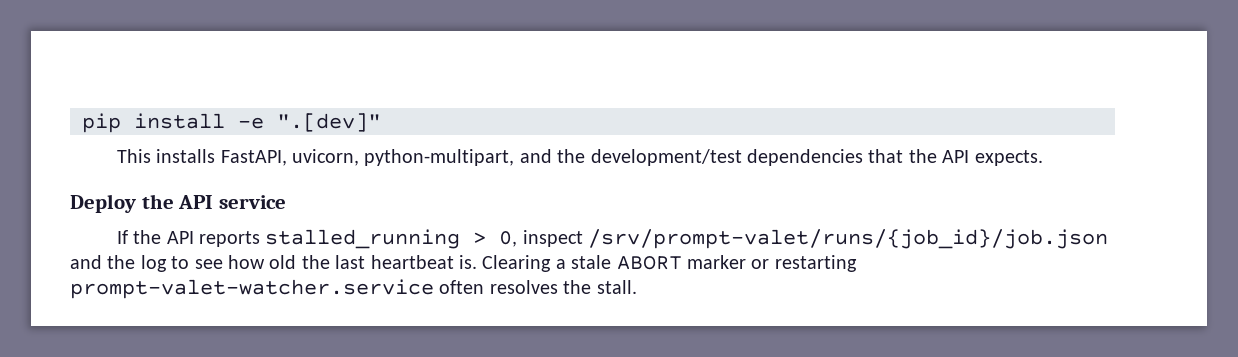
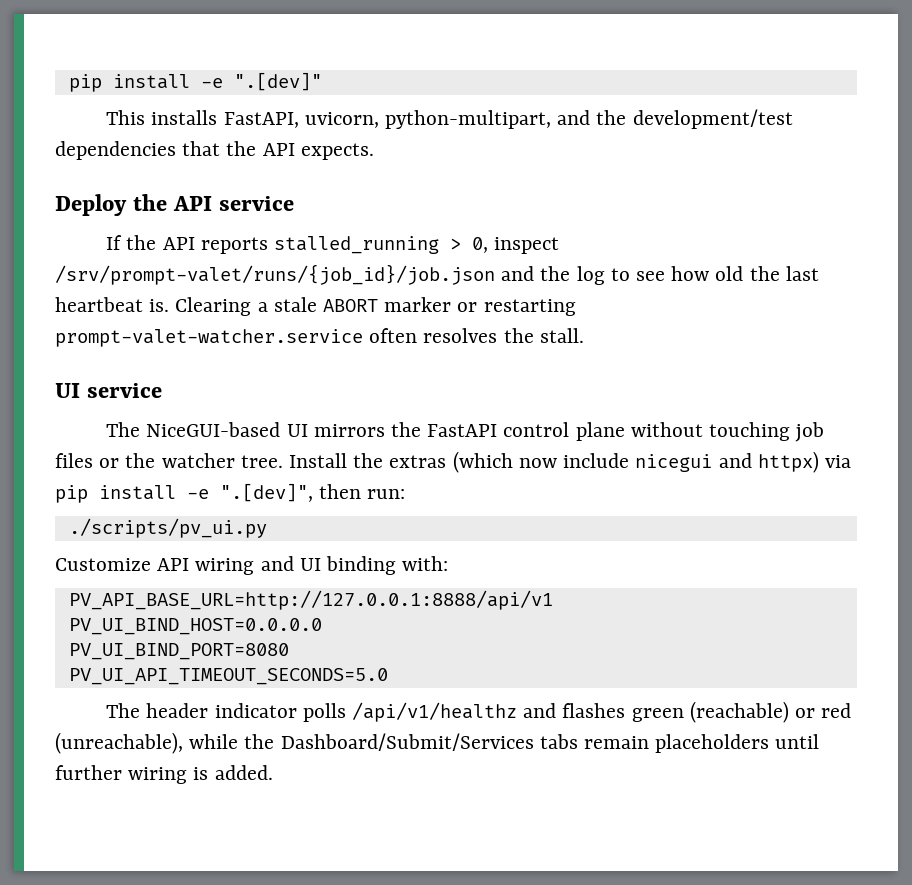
(637, 287) none -> [55,383,162,398] [106,422,825,442] [55,451,851,473] [55,483,406,503] [68,518,267,538] [55,556,449,575] [68,590,553,610] [68,618,322,635] [68,643,289,660] [68,668,388,685] [106,701,852,723] [55,732,820,754] [55,765,273,784] // UI service // The NiceGUI-based UI mirrors the FastAPI control plane without touching job files or the watcher tree. Install the extras (which now include nicegui and httpx) via pip install -e ".[dev]", then run: // ./scripts/pv_ui.py // Customize API wiring and UI binding with: // PV_API_BASE_URL=http://127.0.0.1:8888/api/v1 // PV_UI_BIND_HOST=0.0.0.0 // PV_UI_BIND_PORT=8080 // PV_UI_API_TIMEOUT_SECONDS=5.0 // The header indicator polls /api/v1/healthz and flashes green (reachable) or red (unreachable), while the Dashboard/Submit/Services tabs remain placeholders until further wiring is added.

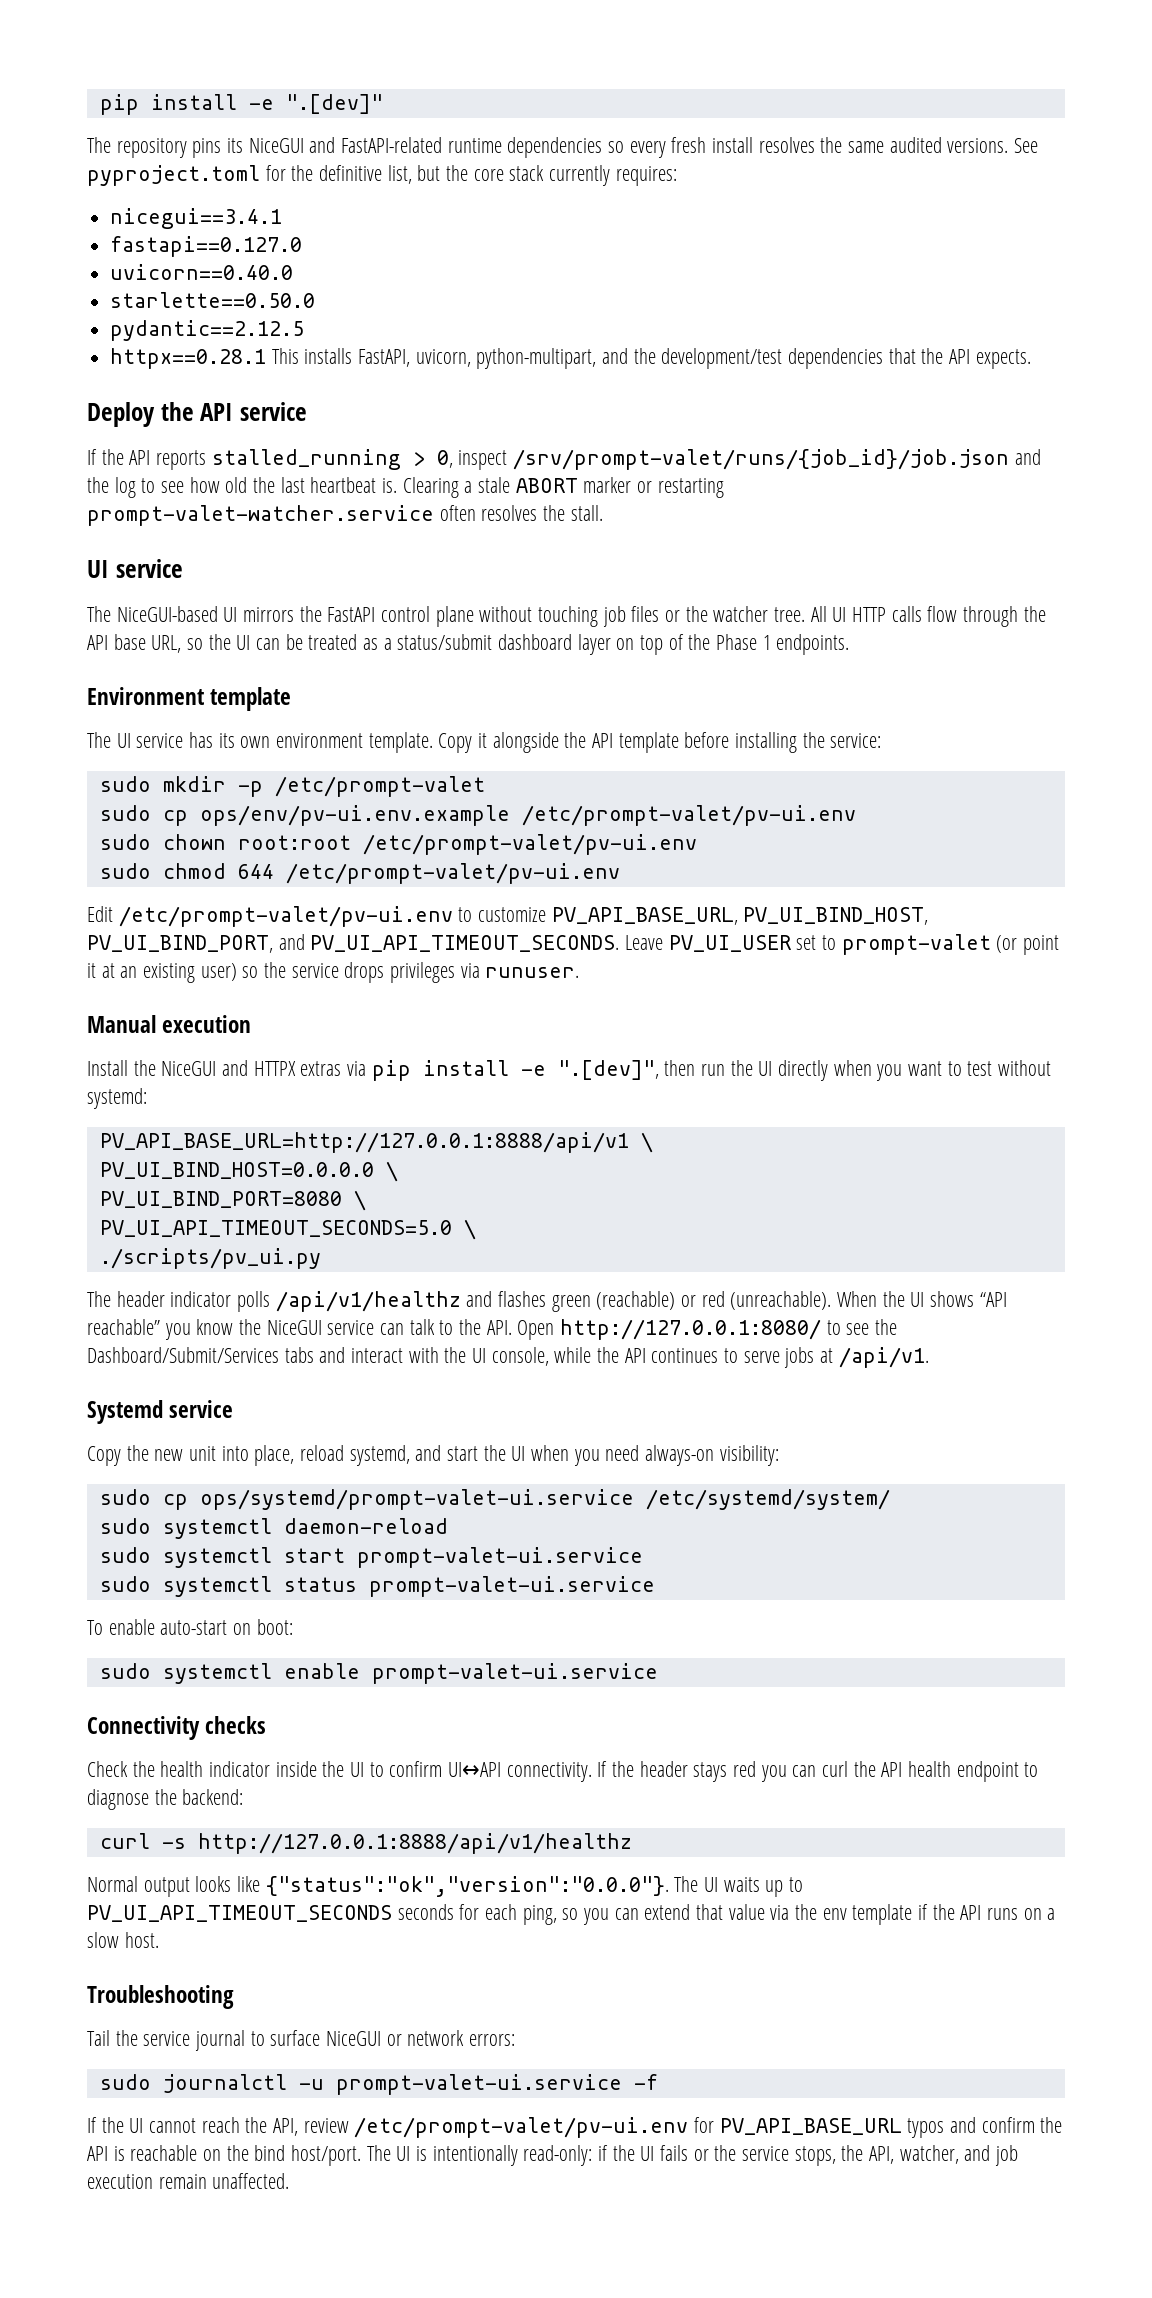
(322, 81) none -> [87,137,1039,158] [87,165,677,186] [110,208,283,229] [110,236,303,257] [110,264,294,280] [110,292,316,308] [110,320,305,341] [110,348,267,369] The repository pins its NiceGUI and FastAPI-related runtime dependencies so every fresh install resolves the same audited versions. See pyproject.toml for the definitive list, but the core stack currently requires: // nicegui==3.4.1 // fastapi==0.127.0 // uvicorn==0.40.0 // starlette==0.50.0 // pydantic==2.12.5 // httpx==0.28.1
[289,451,819,473] Install the extras (which now include nicegui and httpx) -> [810,606,1046,627] [87,634,850,655] [87,687,292,711] [87,732,882,753] [99,776,485,797] [99,805,856,826] [99,834,697,855] [99,863,620,884] [87,906,929,927] [87,934,1060,955] [87,962,580,983] [87,1015,252,1033] [87,1060,342,1076] All UI HTTP calls flow through the API base URL, so the UI can be treated as a status/submit dashboard layer on top of the Phase 1 endpoints. // Environment template // The UI service has its own environment template. Copy it alongside the API template before installing the service: // sudo mkdir -p /etc/prompt-valet // sudo cp ops/env/pv-ui.env.example /etc/prompt-valet/pv-ui.env // sudo chown root:root /etc/prompt-valet/pv-ui.env // sudo chmod 644 /etc/prompt-valet/pv-ui.env // Edit /etc/prompt-valet/pv-ui.env to customize PV_API_BASE_URL, PV_UI_BIND_HOST, PV_UI_BIND_PORT, and PV_UI_API_TIMEOUT_SECONDS. Leave PV_UI_USER set to prompt-valet (or point it at an existing user) so the service drops privileges via runuser. // Manual execution // Install the NiceGUI and HTTPX extras
[367,489,406,499] [68,518,267,538] [55,556,449,575] [68,590,553,610] [68,618,322,635] [68,643,289,660] [68,668,388,685] run: // ./scripts/pv_ui.py // Customize API wiring and UI binding with: // PV_API_BASE_URL=http://127.0.0.1:8888/api/v1 // PV_UI_BIND_HOST=0.0.0.0 // PV_UI_BIND_PORT=8080 // PV_UI_API_TIMEOUT_SECONDS=5.0 -> [701,1060,1052,1081] [87,1088,147,1109] [99,1132,653,1153] [99,1161,398,1182] [99,1190,366,1211] [99,1219,476,1240] [99,1248,321,1269] run the UI directly when you want to test without systemd: // PV_API_BASE_URL=http://127.0.0.1:8888/api/v1 \ // PV_UI_BIND_HOST=0.0.0.0 \ // PV_UI_BIND_PORT=8080 \ // PV_UI_API_TIMEOUT_SECONDS=5.0 \ // ./scripts/pv_ui.py
[55,732,820,754] [55,765,273,784] (unreachable), while the Dashboard/Submit/Services tabs remain placeholders until further wiring is added. -> [730,1291,1007,1310] [87,1319,898,1340] [87,1347,929,1368] [87,1400,234,1424] [87,1445,779,1466] [99,1489,890,1510] [99,1518,448,1539] [99,1547,643,1568] [99,1576,655,1597] [87,1619,293,1635] [99,1663,658,1684] [87,1716,267,1740] [87,1761,1039,1782] [87,1789,244,1810] [99,1833,632,1854] [87,1876,804,1897] [87,1904,1056,1925] [87,1932,159,1948] [87,1985,234,2009] [87,2030,516,2051] [99,2074,658,2095] [87,2117,1063,2138] [87,2145,1019,2166] [87,2173,290,2189] (unreachable). When the UI shows “API reachable” you know the NiceGUI service can talk to the API. Open http://127.0.0.1:8080/ to see the Dashboard/Submit/Services tabs and interact with the UI console, while the API continues to serve jobs at /api/v1. // Systemd service // Copy the new unit into place, reload systemd, and start the UI when you need always-on visibility: // sudo cp ops/systemd/prompt-valet-ui.service /etc/systemd/system/ // sudo systemctl daemon-reload // sudo systemctl start prompt-valet-ui.service // sudo systemctl status prompt-valet-ui.service // To enable auto-start on boot: // sudo systemctl enable prompt-valet-ui.service // Connectivity checks // Check the health indicator inside the UI to confirm UI↔API connectivity. If the header stays red you can curl the API health endpoint to diagnose the backend: // curl -s http://127.0.0.1:8888/api/v1/healthz // Normal output looks like {"status":"ok","version":"0.0.0"}. The UI waits up to PV_UI_API_TIMEOUT_SECONDS seconds for each ping, so you can extend that value via the env template if the API runs on a slow host. // Troubleshooting // Tail the service journal to surface NiceGUI or network errors: // sudo journalctl -u prompt-valet-ui.service -f // If the UI cannot reach the API, review /etc/prompt-valet/pv-ui.env for PV_API_BASE_URL typos and confirm the API is reachable on the bind host/port. The UI is intentionally read-only: if the UI fails or the service stops, the API, watcher, and job execution remain unaffected.

